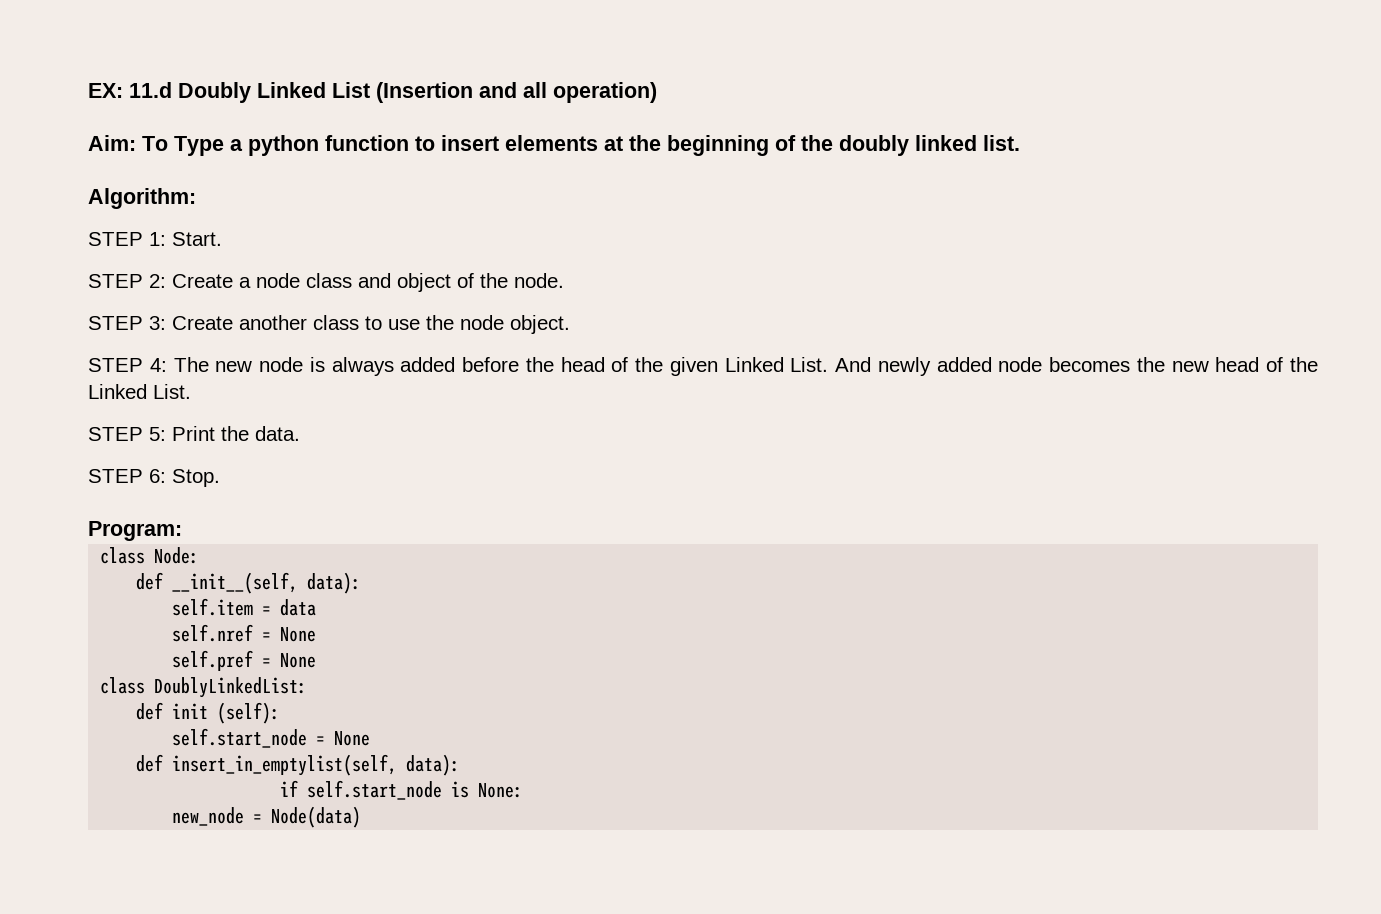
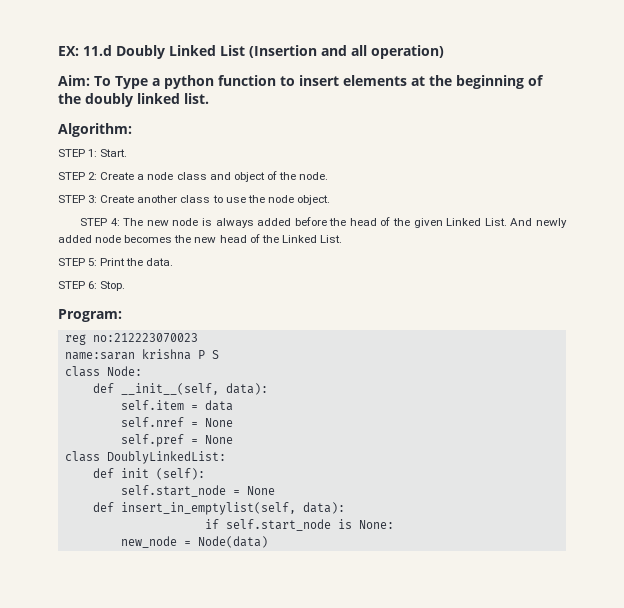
(182, 531) none -> [64,333,198,345] [64,349,219,360] // reg no:212223070023 // name:saran krishna P S

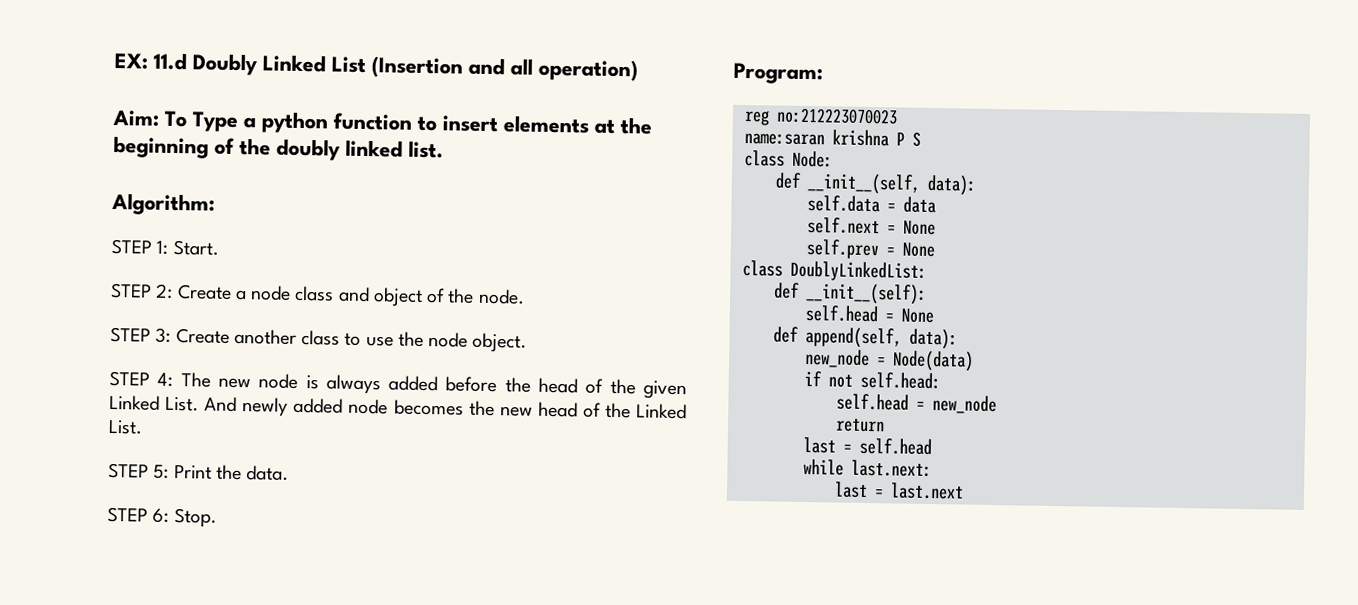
[120,400,184,410] self.item -> [806,195,880,213] self.data
[120,417,233,427] [120,434,184,447] self.nref = None // self.pref -> [806,217,936,236] [805,239,880,260] self.next = None // self.prev
[120,468,205,480] [120,485,226,497] init (self): // self.start_node -> [805,283,927,305] [804,305,878,323] __init__(self): // self.head
[120,502,345,515] [204,519,394,531] insert_in_emptylist(self, data): // if self.start_node is None: -> [804,326,958,350] append(self, data):
(268, 542) none -> [803,370,941,390] [835,393,997,415] [834,418,885,433] [802,436,932,456] [802,458,932,478] [833,481,964,500] // if not self.head: // self.head = new_node // return // last = self.head // while last.next: // last = last.next

